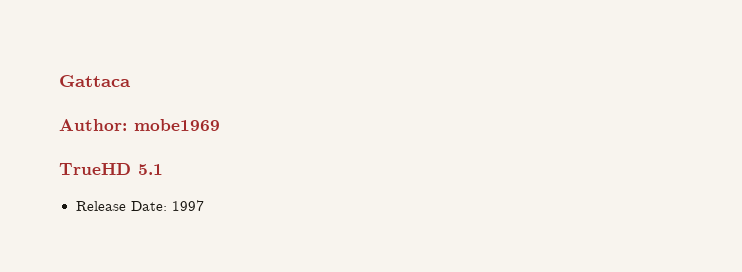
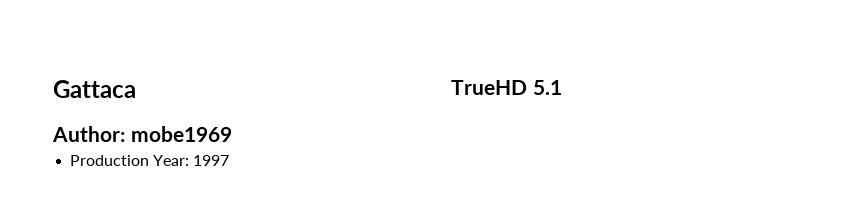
(220, 125) none -> [70,155,230,166] // Production Year: 1997
[75,200,204,211] // Release Date: 1997 -> (562, 87) none

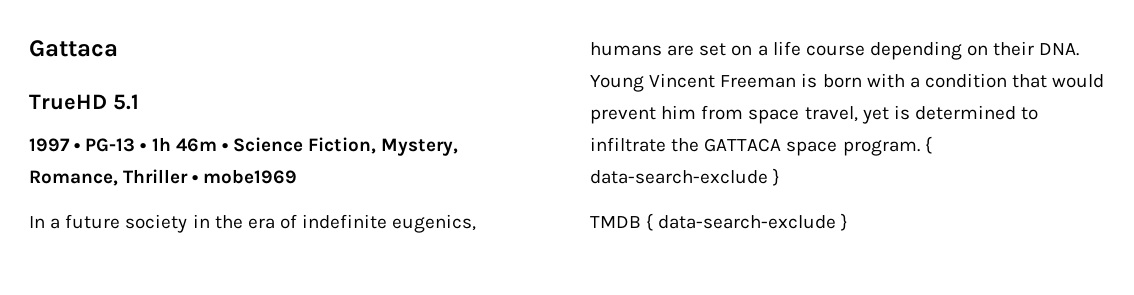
[52,126,232,142] [70,155,230,166] [451,80,562,95] Author: mobe1969 // Production Year: 1997 // TrueHD 5.1 -> [29,94,139,110] [29,137,459,156] [29,169,298,186] [29,214,477,233] [590,41,1080,60] [590,73,1105,92] [590,105,1039,124] [590,136,932,156] [590,168,781,186] [590,213,849,231] TrueHD 5.1 // 1997 • PG-13 • 1h 46m • Science Fiction, Mystery, Romance, Thriller • mobe1969 // In a future society in the era of indefinite eugenics, humans are set on a life course depending on their DNA. Young Vincent Freeman is born with a condition that would prevent him from space travel, yet is determined to infiltrate the GATTACA space program. { data-search-exclude } // TMDB { data-search-exclude }

